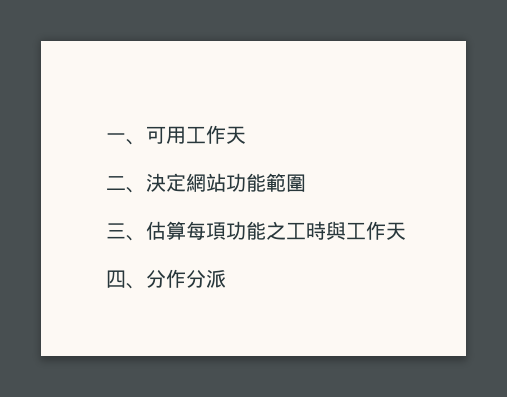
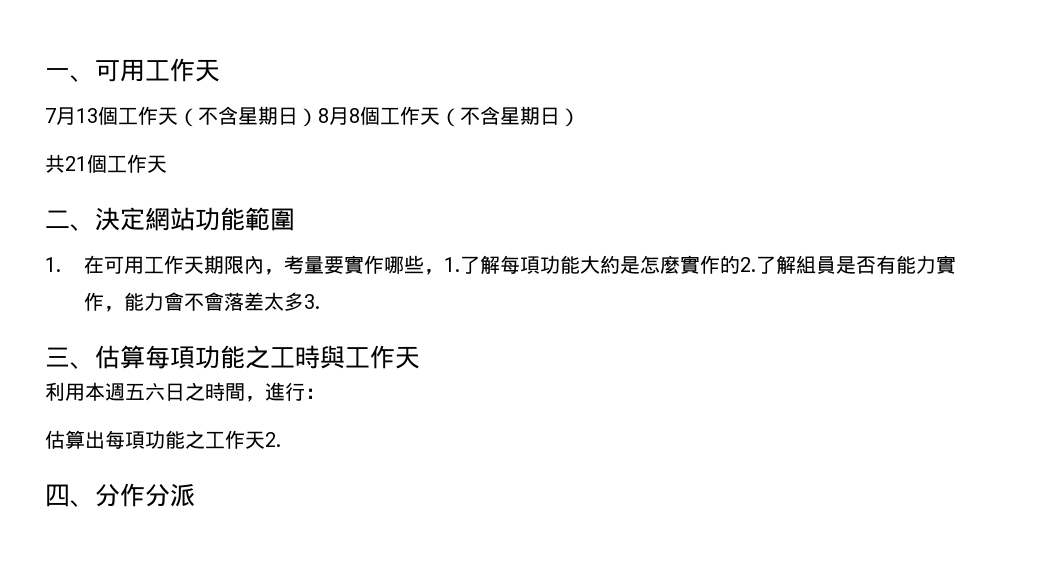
(246, 135) none -> [45,106,580,127] [45,154,167,173] // 7月13個工作天（不含星期日）8月8個工作天（不含星期日） // 共21個工作天
(306, 183) none -> [45,255,957,275] [84,292,321,312] // 1.在可用工作天期限內，考量要實作哪些，1.了解每項功能大約是怎麼實作的2.了解組員是否有能力實作，能力會不會落差太多3.
(406, 231) none -> [45,382,325,402] [45,430,281,449] // 利用本週五六日之時間，進行： // 估算出每項功能之工作天2.

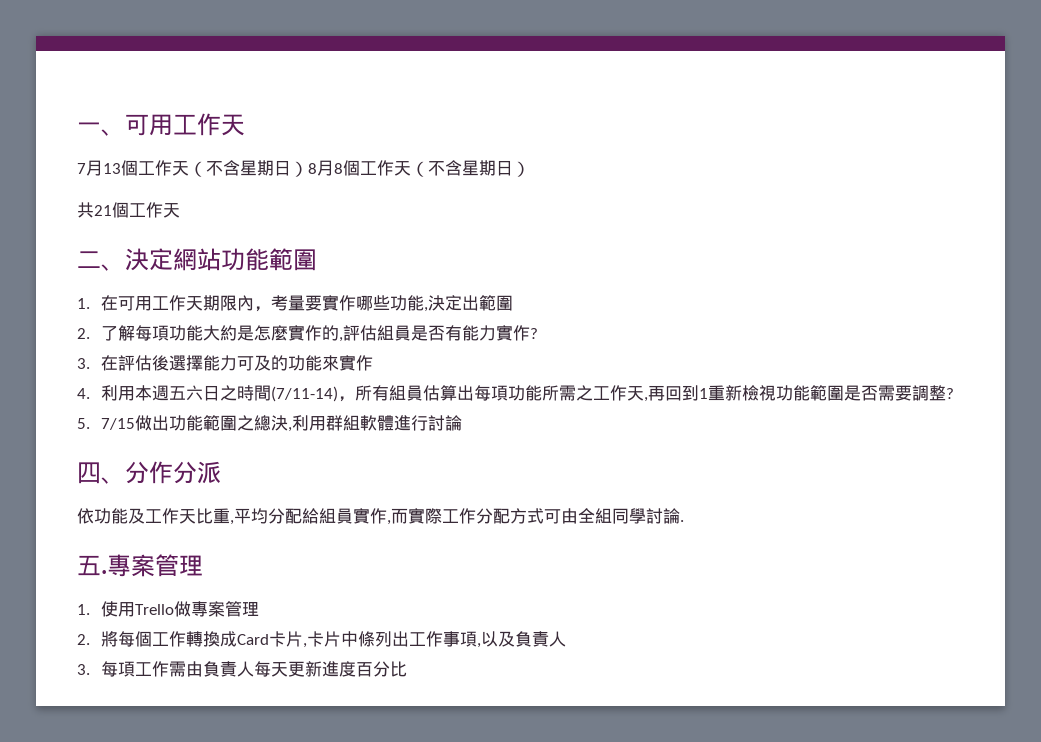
[424,257,461,275] ，1. -> [390,295,514,312] [77,328,90,339] 功能,決定出範圍 // 2.
[740,255,797,274] 2.了解 -> [339,325,378,342] ,評估
[104,292,321,312] [45,345,420,369] ，能力會不會落差太多3. // 三、估算每項功能之工時與工作天 // -> [530,328,539,339] [77,355,374,371] [77,388,90,399] ? // 3.在評估後選擇能力可及的功能來實作 // 4.
[245,382,325,402] ，進行： // -> [271,385,424,402] (7/11-14)，所有組員
(185, 439) none -> [542,385,577,401] 所需
[265,432,281,447] [45,483,195,507] 2. // 四、分作分派 -> [644,385,955,402] [77,415,463,432] [77,461,221,484] [77,508,684,525] [77,554,203,577] [77,601,260,617] [77,631,567,648] [77,661,408,677] ,再回到1重新檢視功能範圍是否需要調整? // 5. 7/15做出功能範圍之總決,利用群組軟體進行討論 // 四、分作分派 // 依功能及工作天比重,平均分配給組員實作,而實際工作分配方式可由全組同學討論. // 五.專案管理 // 1.使用Trello做專案管理 // 2.將每個工作轉換成Card卡片,卡片中條列出工作事項,以及負責人 // 3.每項工作需由負責人每天更新進度百分比

